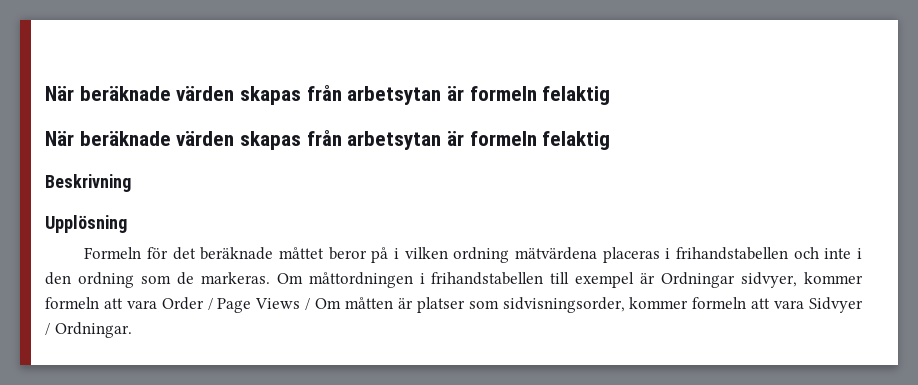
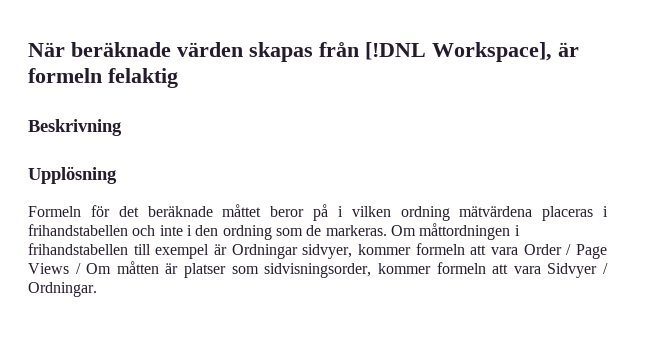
[45,85,611,105] [45,130,442,150] När beräknade värden skapas från arbetsytan är formeln felaktig // När beräknade värden skapas från arbetsytan -> [28,42,552,62] När beräknade värden skapas från [!DNL Workspace],

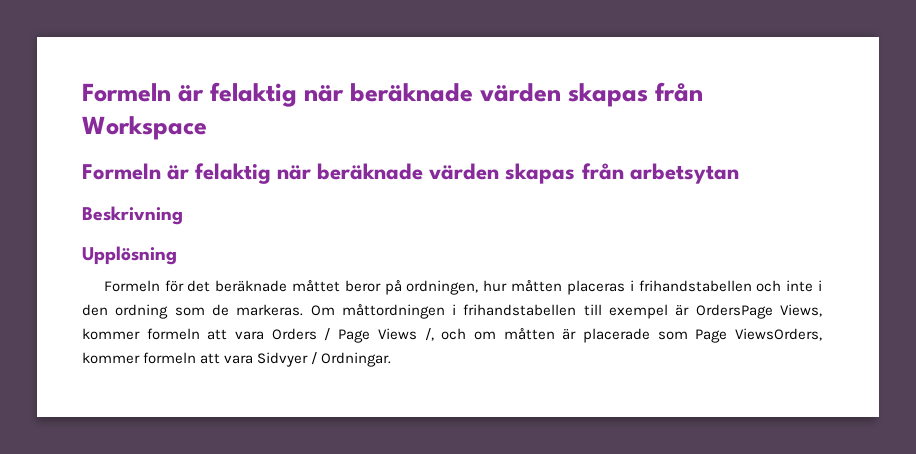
[28,42,579,62] [28,68,178,88] När beräknade värden skapas från [!DNL Workspace], är formeln felaktig -> [82,82,704,107] [82,116,207,140] [82,163,739,184] Formeln är felaktig när beräknade värden skapas från Workspace // Formeln är felaktig när beräknade värden skapas från arbetsytan
[337,206,533,221] i vilken ordning mätvärdena -> [406,279,563,295] ordningen, hur måtten
[231,243,562,259] Ordningar sidvyer, kommer formeln att vara Order -> [695,304,822,319] [82,328,317,340] OrdersPage Views, kommer formeln att vara Orders
[75,261,372,278] / Om måtten är platser som sidvisningsorder, -> [424,327,822,343] /, och om måtten är placerade som Page ViewsOrders,

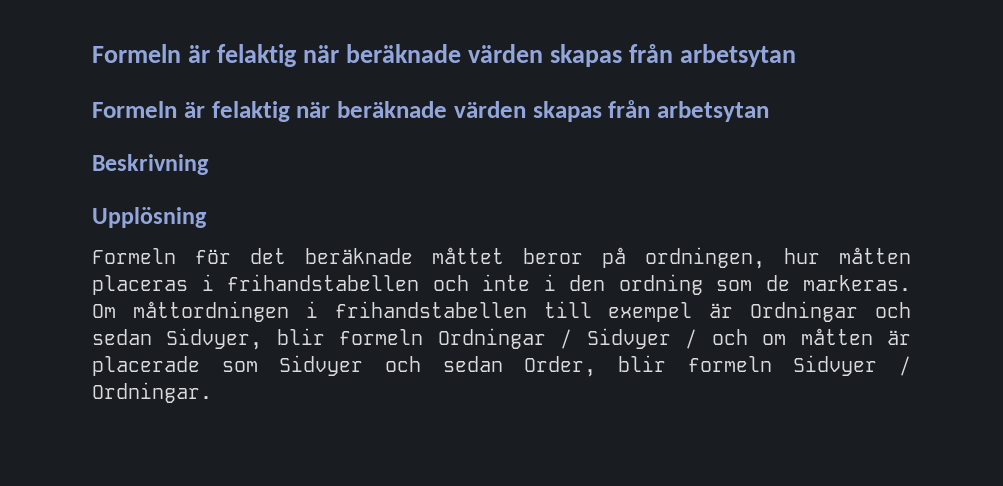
[82,82,704,107] [82,116,207,140] Formeln är felaktig när beräknade värden skapas från Workspace -> [92,44,797,67] Formeln är felaktig när beräknade värden skapas från arbetsytan
[695,304,822,319] [82,328,434,343] OrdersPage Views, kommer formeln att vara Orders / Page Views /, -> [750,301,911,322] [92,328,698,350] Ordningar och sedan Sidvyer, blir formeln Ordningar / Sidvyer /
[695,328,822,343] [82,352,254,364] Page ViewsOrders, kommer formeln att vara -> [279,355,772,377] Sidvyer och sedan Order, blir formeln

